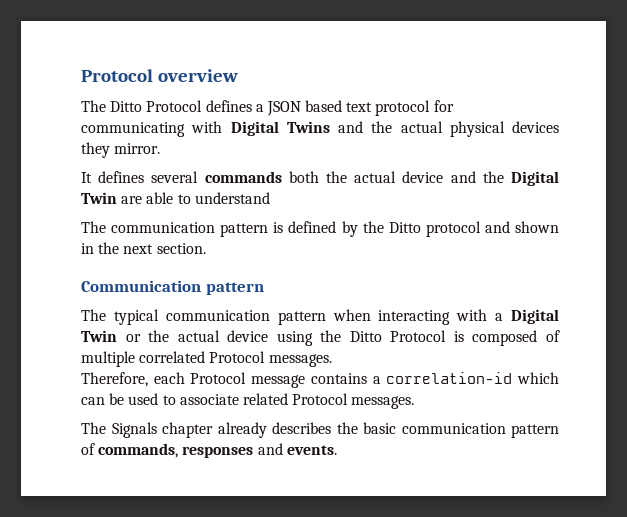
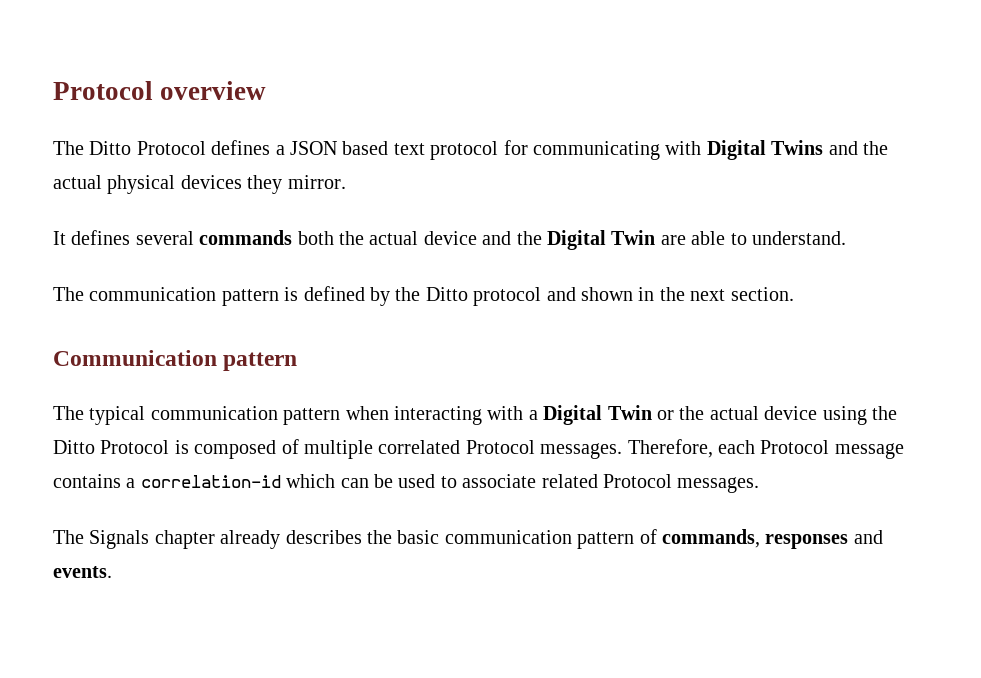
[194,192,270,204] understand -> [751,231,846,245] understand.
(332, 360) // -> (623, 451) none

